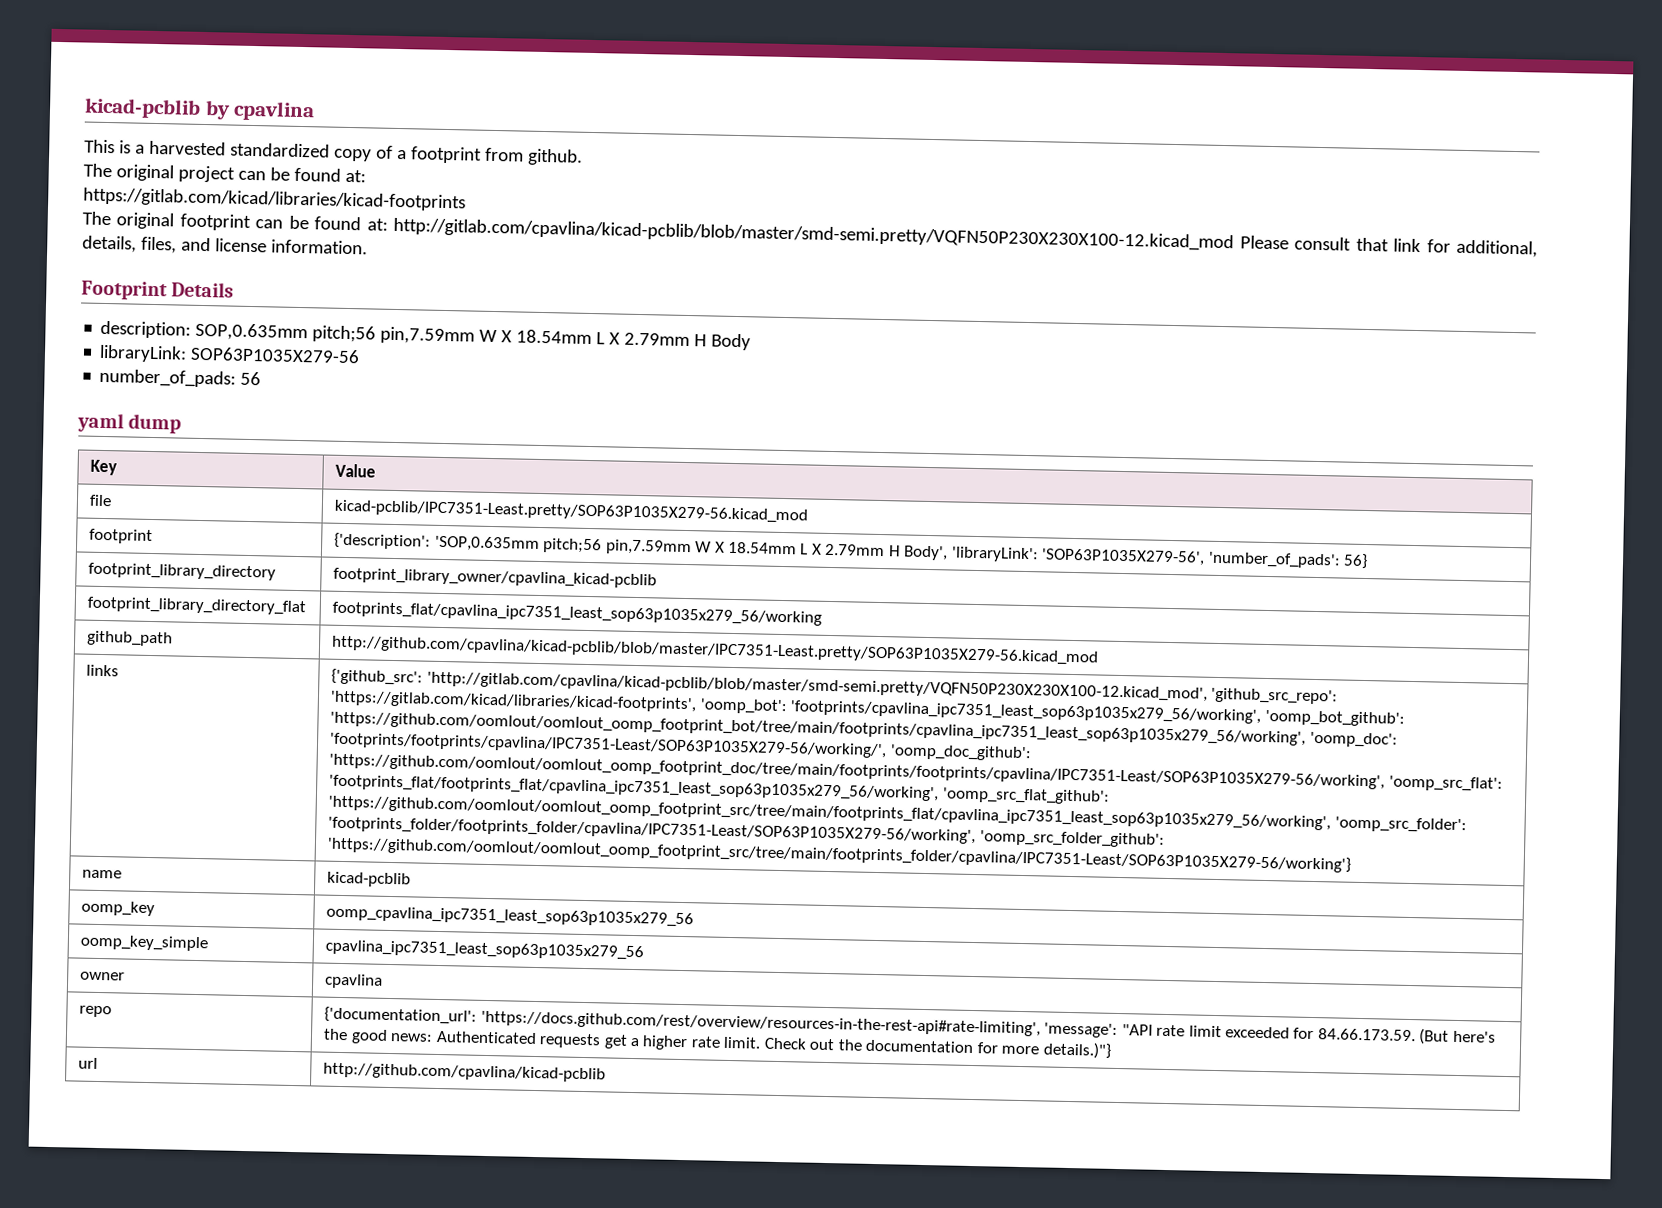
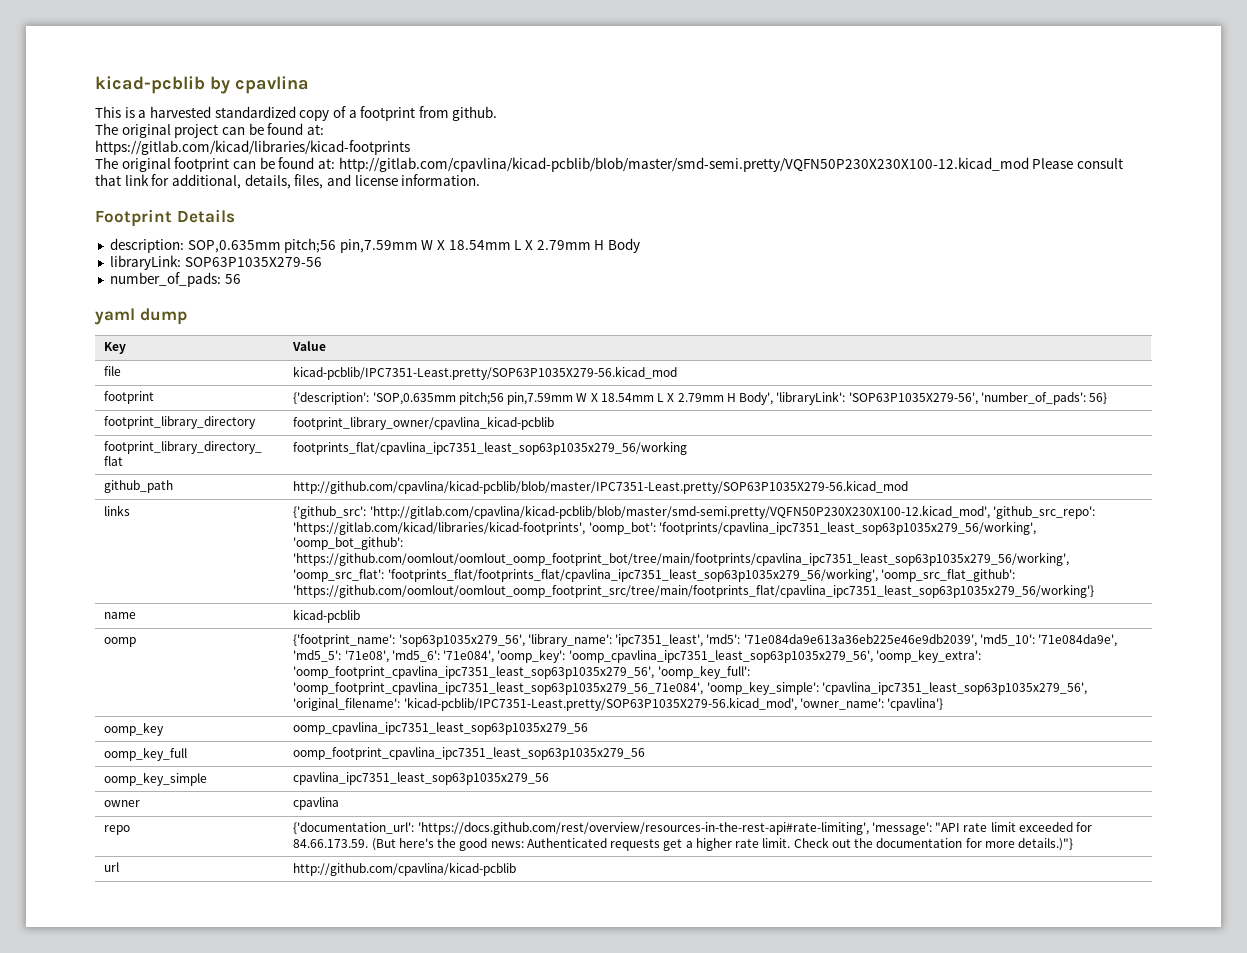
[1309,731,1398,748] [329,732,1032,762] [329,753,1503,792] [329,774,1110,805] [328,795,1467,834] [328,816,1165,848] [327,836,1352,873] [82,869,123,879] [327,871,412,888] 'oomp_doc': 'footprints/footprints/cpavlina/IPC7351-Least/SOP63P1035X279-56/working/', 'oomp_doc_github': 'https://github.com/oomlout/oomlout_oomp_footprint_doc/tree/main/footprints/footprints/cpavlina/IPC7351-Least/SOP63P1035X279-56/working', 'oomp_src_flat': 'footprints_flat/footprints_flat/cpavlina_ipc7351_least_sop63p1035x279_56/working', 'oomp_src_flat_github': 'https://github.com/oomlout/oomlout_oomp_footprint_src/tree/main/footprints_flat/cpavlina_ipc7351_least_sop63p1035x279_56/working', 'oomp_src_folder': 'footprints_folder/footprints_folder/cpavlina/IPC7351-Least/SOP63P1035X279-56/working', 'oomp_src_folder_github': 'https://github.com/oomlout/oomlout_oomp_footprint_src/tree/main/footprints_folder/cpavlina/IPC7351-Least/SOP63P1035X279-56/working'} // name | kicad-pcblib -> [293,568,1015,582] [293,584,1095,598] [104,612,137,619] [293,609,361,623] [104,637,137,647] [293,634,1118,647] [293,649,981,663] [293,665,750,679] [293,681,1087,695] [293,697,944,711] 'oomp_src_flat': 'footprints_flat/footprints_flat/cpavlina_ipc7351_least_sop63p1035x279_56/working', 'oomp_src_flat_github': 'https://github.com/oomlout/oomlout_oomp_footprint_src/tree/main/footprints_flat/cpavlina_ipc7351_least_sop63p1035x279_56/working'} // name | kicad-pcblib // oomp | {'footprint_name': 'sop63p1035x279_56', 'library_name': 'ipc7351_least', 'md5': '71e084da9e613a36eb225e46e9db2039', 'md5_10': '71e084da9e', 'md5_5': '71e08', 'md5_6': '71e084', 'oomp_key': 'oomp_cpavlina_ipc7351_least_sop63p1035x279_56', 'oomp_key_extra': 'oomp_footprint_cpavlina_ipc7351_least_sop63p1035x279_56', 'oomp_key_full': 'oomp_footprint_cpavlina_ipc7351_least_sop63p1035x279_56_71e084', 'oomp_key_simple': 'cpavlina_ipc7351_least_sop63p1035x279_56', 'original_filename': 'kicad-pcblib/IPC7351-Least.pretty/SOP63P1035X279-56.kicad_mod', 'owner_name': 'cpavlina'}
(695, 916) none -> [104,747,188,761] [293,747,646,760] // oomp_key_full | oomp_footprint_cpavlina_ipc7351_least_sop63p1035x279_56

